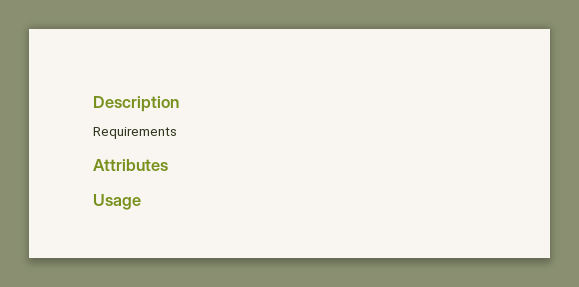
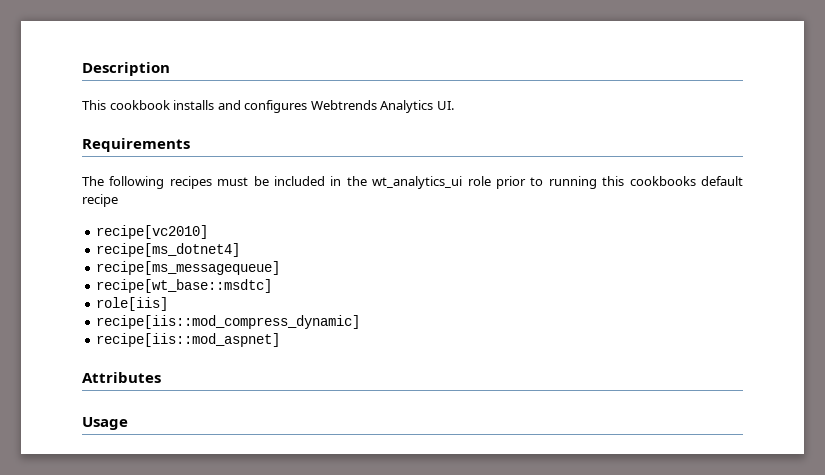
[93,127,177,139] Requirements -> [82,100,454,113] [82,138,190,152] [82,176,743,189] [82,194,118,207] [96,225,209,239] [96,243,241,257] [96,261,281,275] [96,279,273,293] [96,297,169,311] [96,315,361,329] [96,333,281,347] This cookbook installs and configures Webtrends Analytics UI. // Requirements // The following recipes must be included in the wt_analytics_ui role prior to running this cookbooks default recipe // recipe[vc2010] // recipe[ms_dotnet4] // recipe[ms_messagequeue] // recipe[wt_base::msdtc] // role[iis] // recipe[iis::mod_compress_dynamic] // recipe[iis::mod_aspnet]

